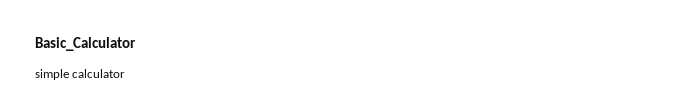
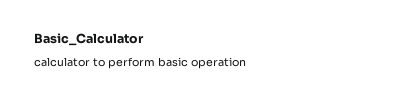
[35,69,126,80] simple calculator -> [34,57,246,69] calculator to perform basic operation

